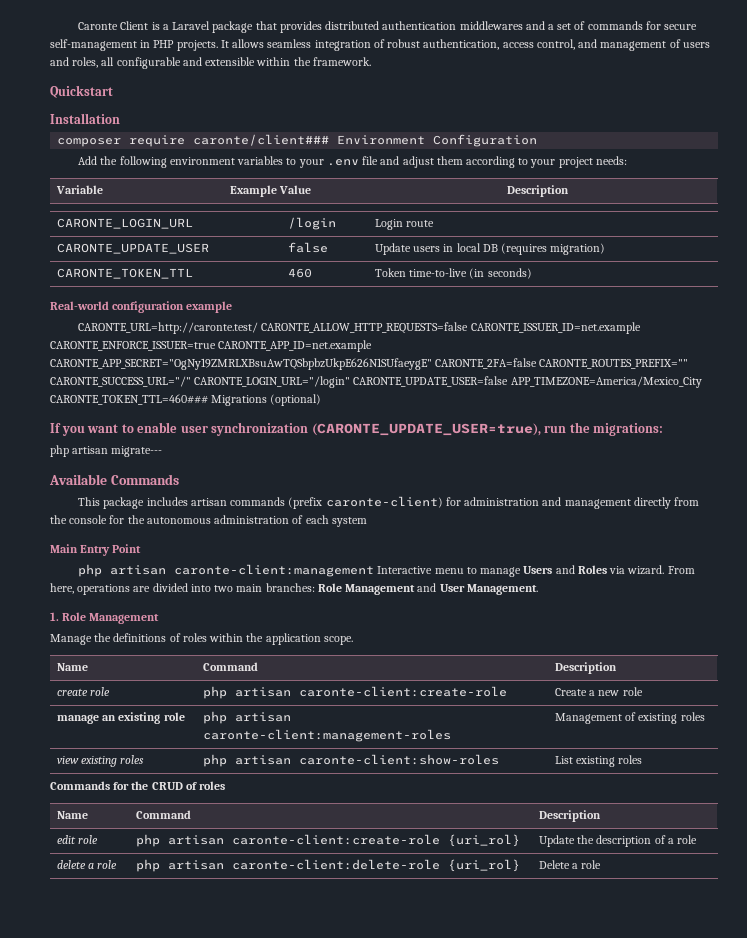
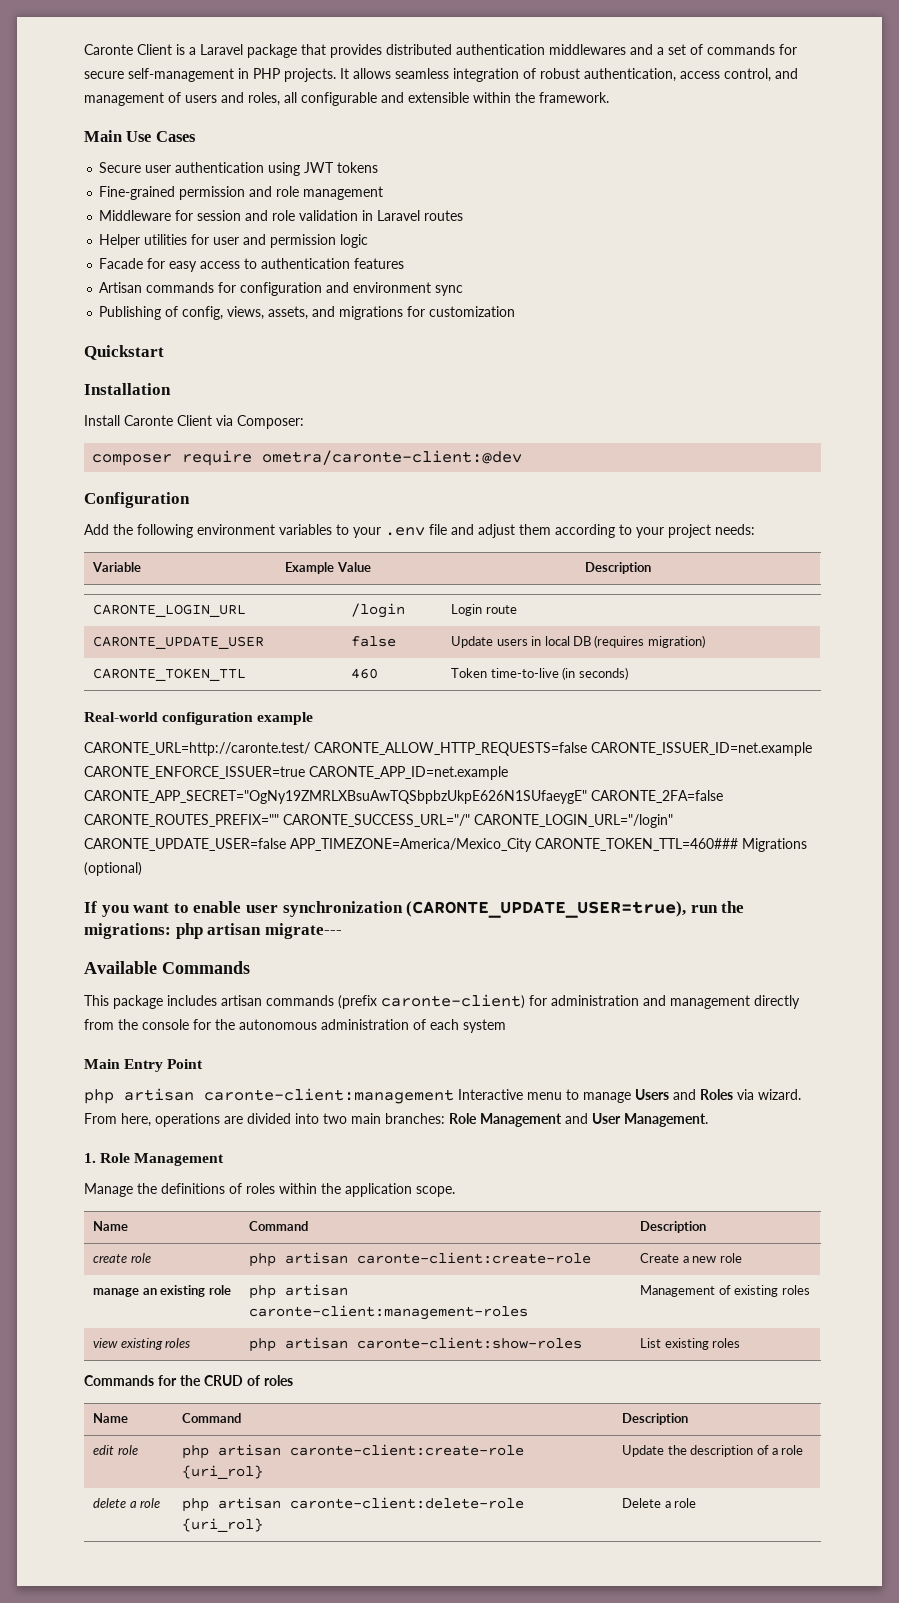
[50,85,113,98] [50,113,120,124] Quickstart // Installation -> [84,130,196,142] [99,162,379,176] [99,186,384,200] [99,210,464,221] [99,234,369,248] [99,258,405,272] [99,282,464,296] [99,306,516,320] [84,345,164,360] [84,383,171,395] [84,415,304,429] Main Use Cases // Secure user authentication using JWT tokens // Fine-grained permission and role management // Middleware for session and role validation in Laravel routes // Helper utilities for user and permission logic // Facade for easy access to authentication features // Artisan commands for configuration and environment sync // Publishing of config, views, assets, and migrations for customization // Quickstart // Installation // Install Caronte Client via Composer:
[193,134,426,146] caronte/client### Environment -> [262,450,523,465] ometra/caronte-client:@dev //
(664, 429) // -> (171, 931) none

